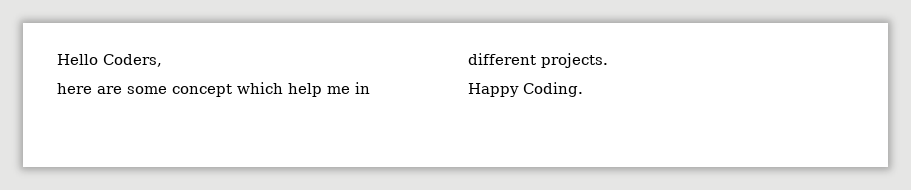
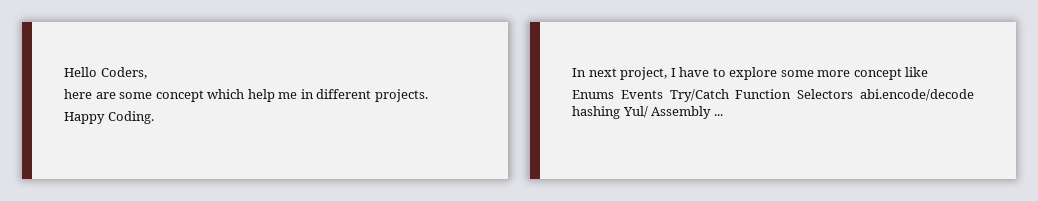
(583, 89) none -> [572,67,929,80] [572,89,974,102] [572,106,723,119] // In next project, I have to explore some more concept like // Enums Events Try/Catch Function Selectors abi.encode/decode hashing Yul/ Assembly ...

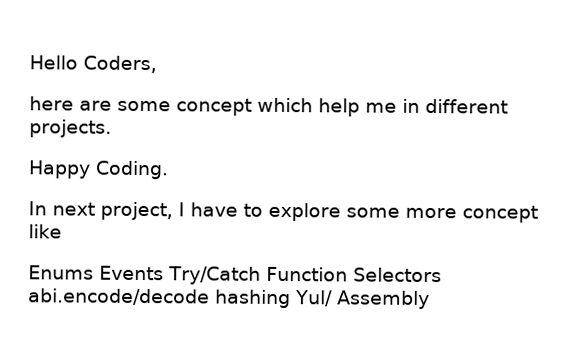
[713,114,723,116] ... -> (430, 300) none

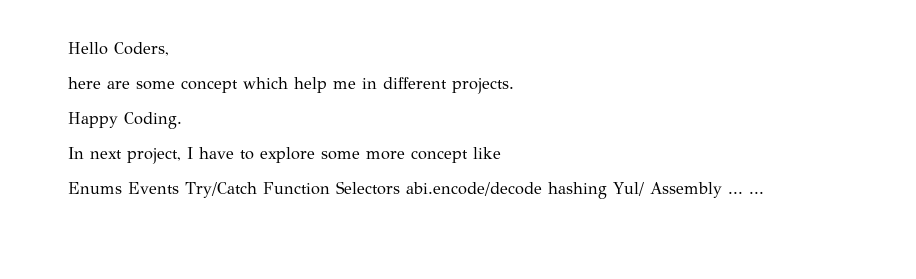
(430, 300) none -> [727,191,764,194] ... ...

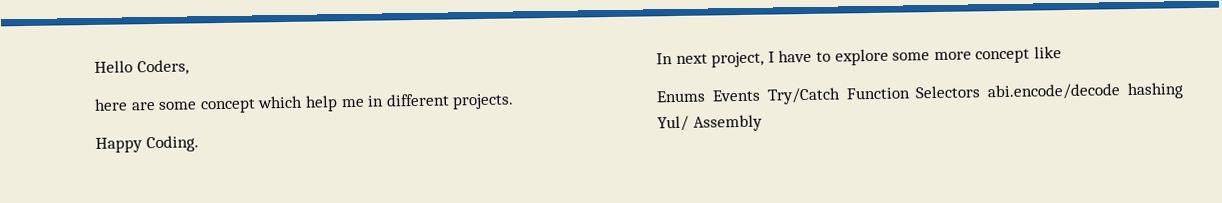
[727,191,764,194] ... ... -> (763, 123) none

